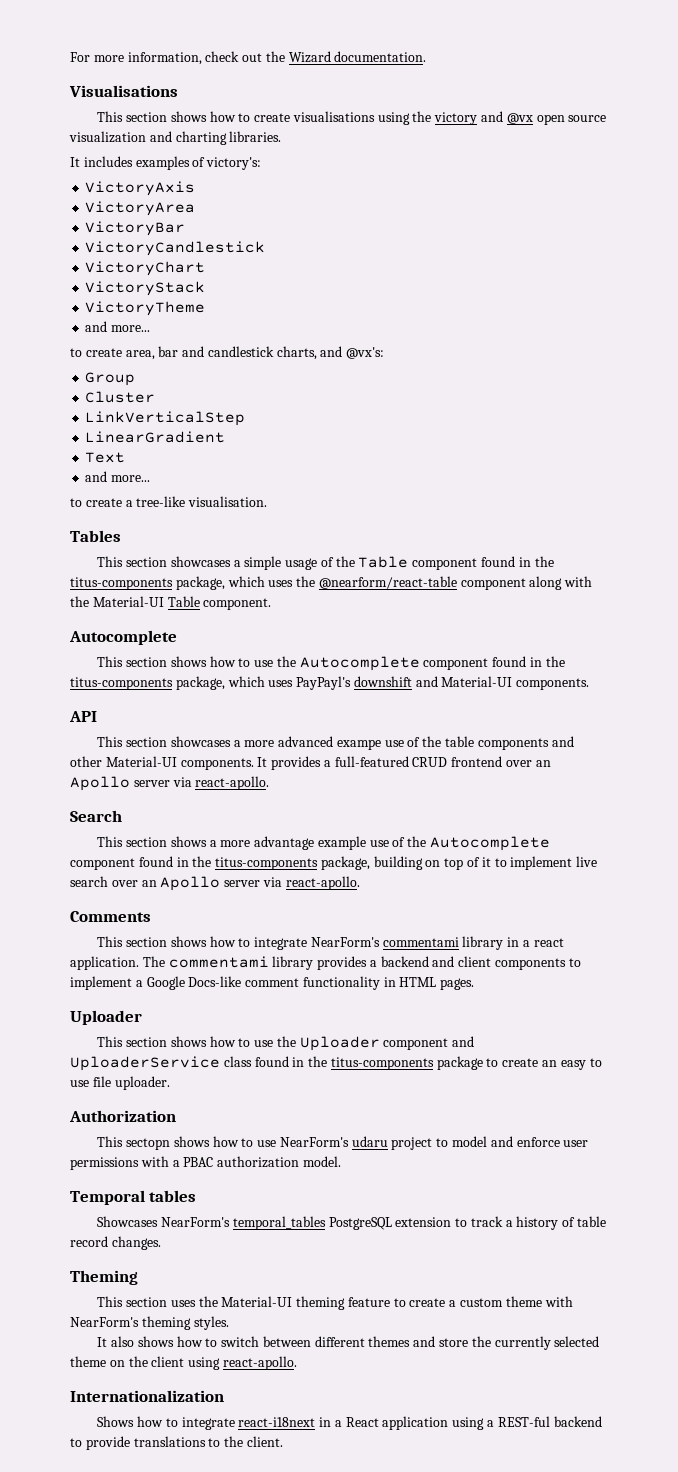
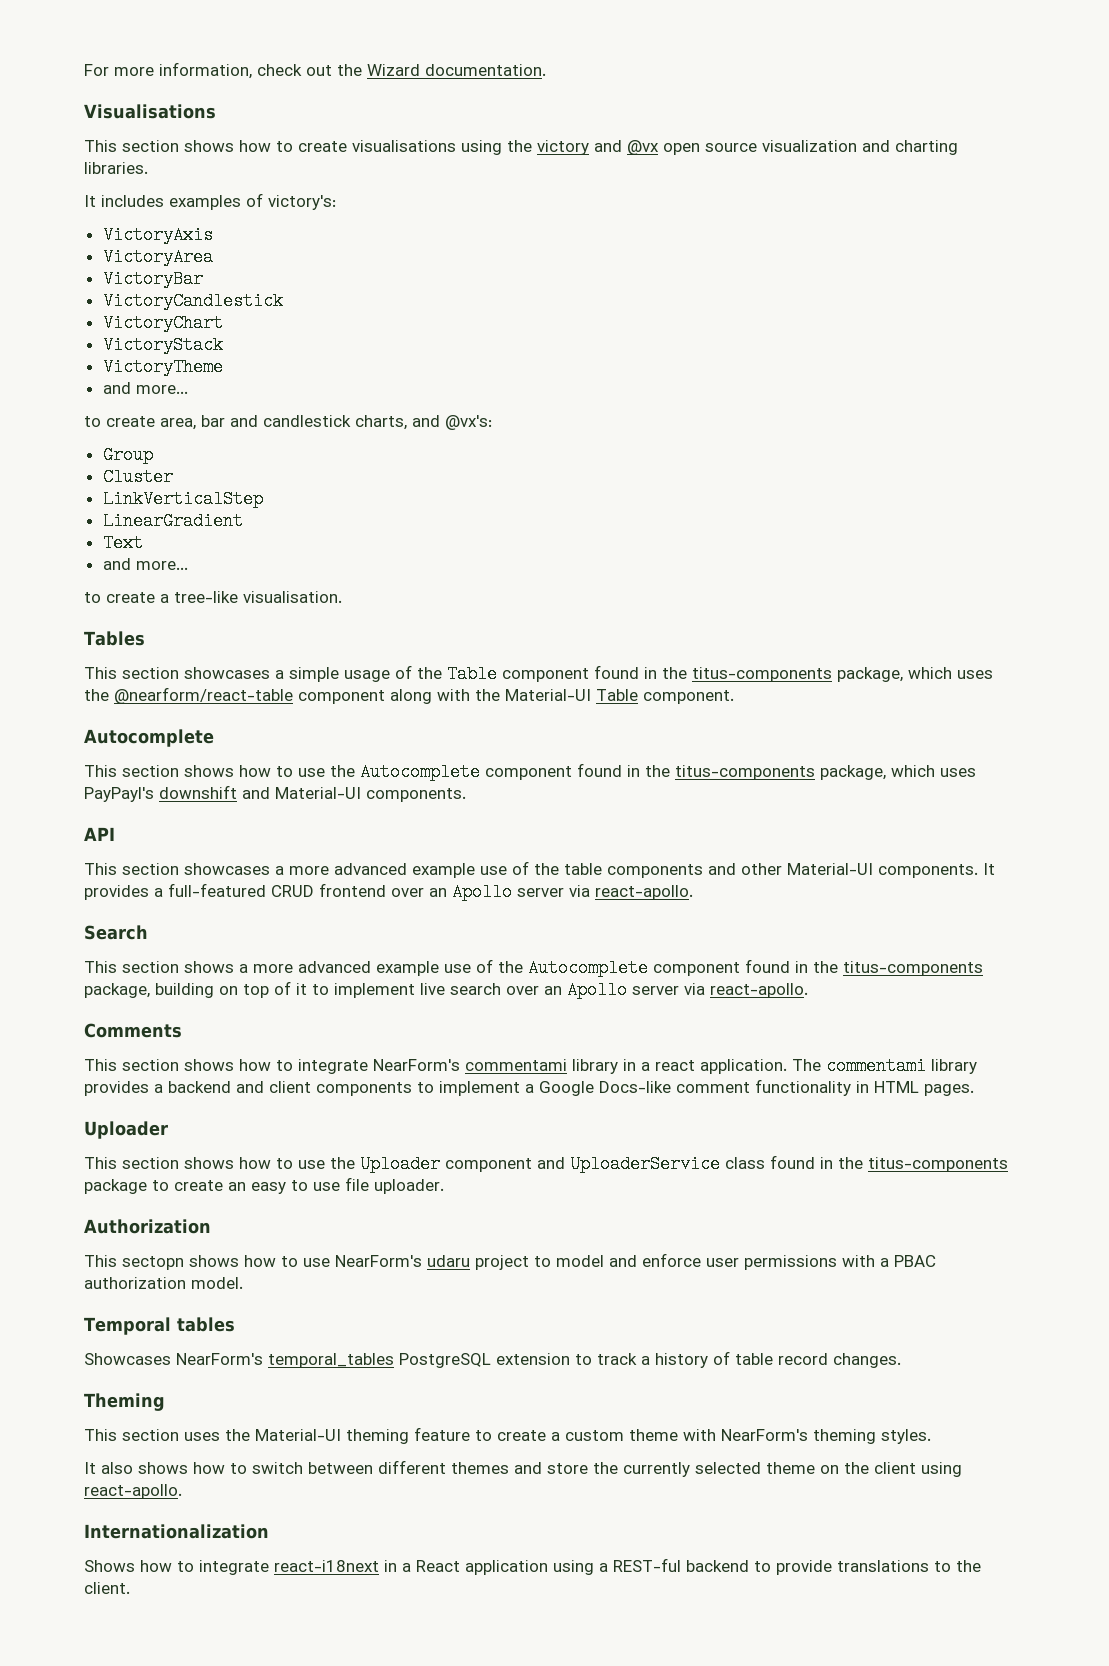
[336,739,381,750] exampe -> [412,863,475,878] example
[254,836,315,850] advantage -> [298,961,371,973] advanced

